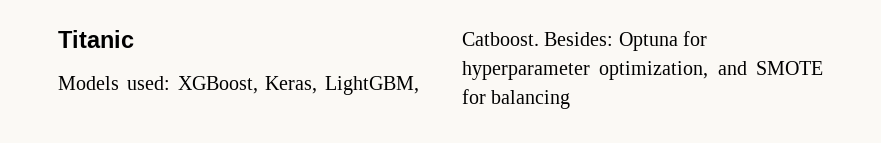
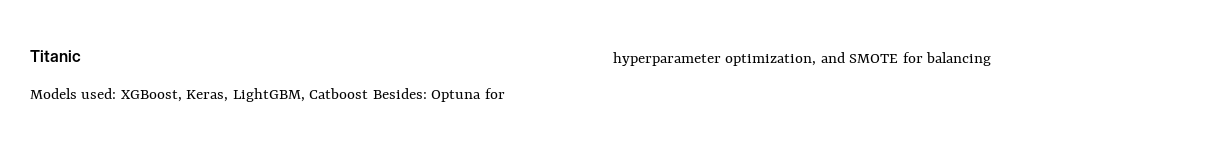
[462,32,539,46] Catboost. -> [309,88,369,99] Catboost

